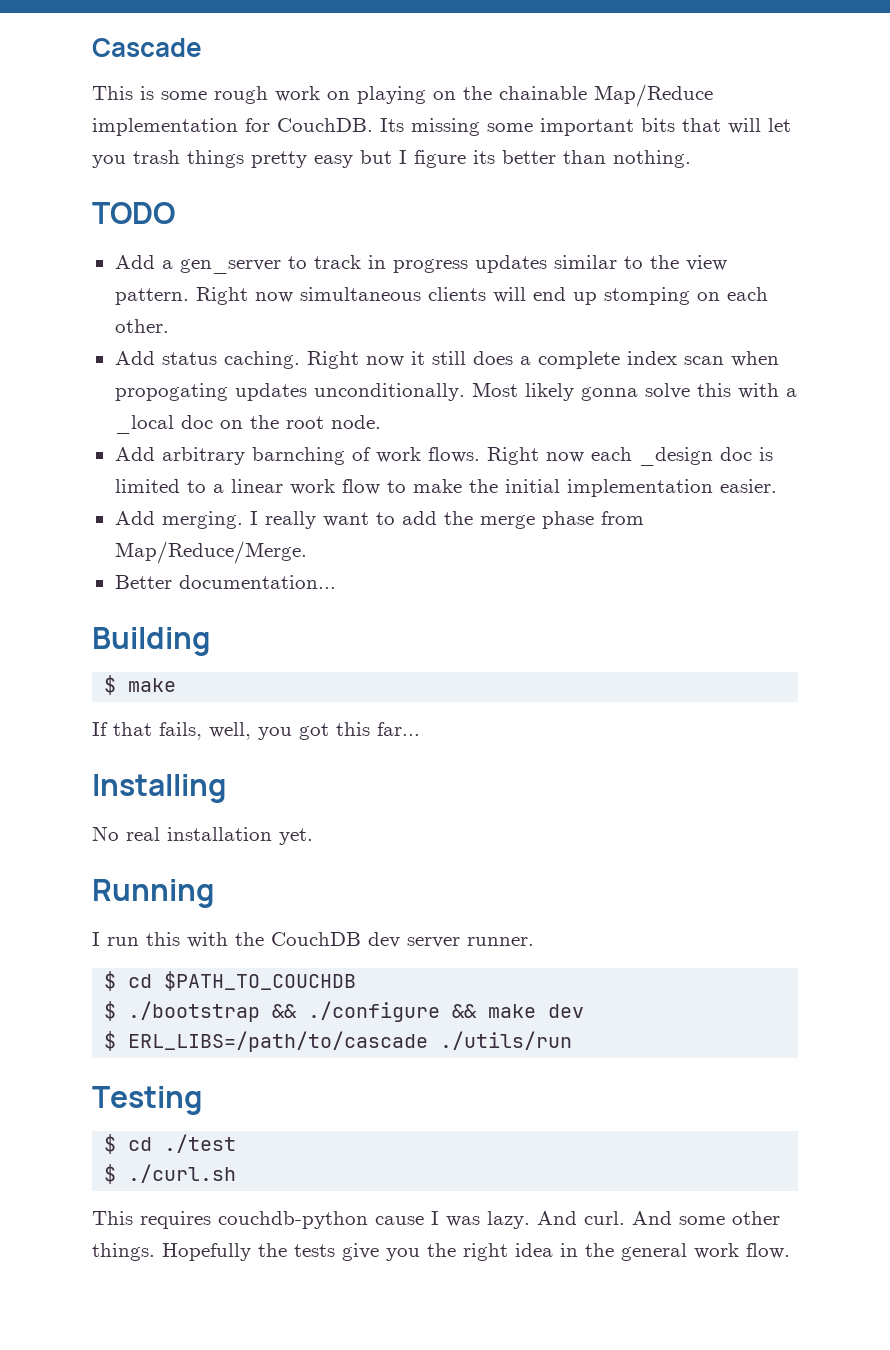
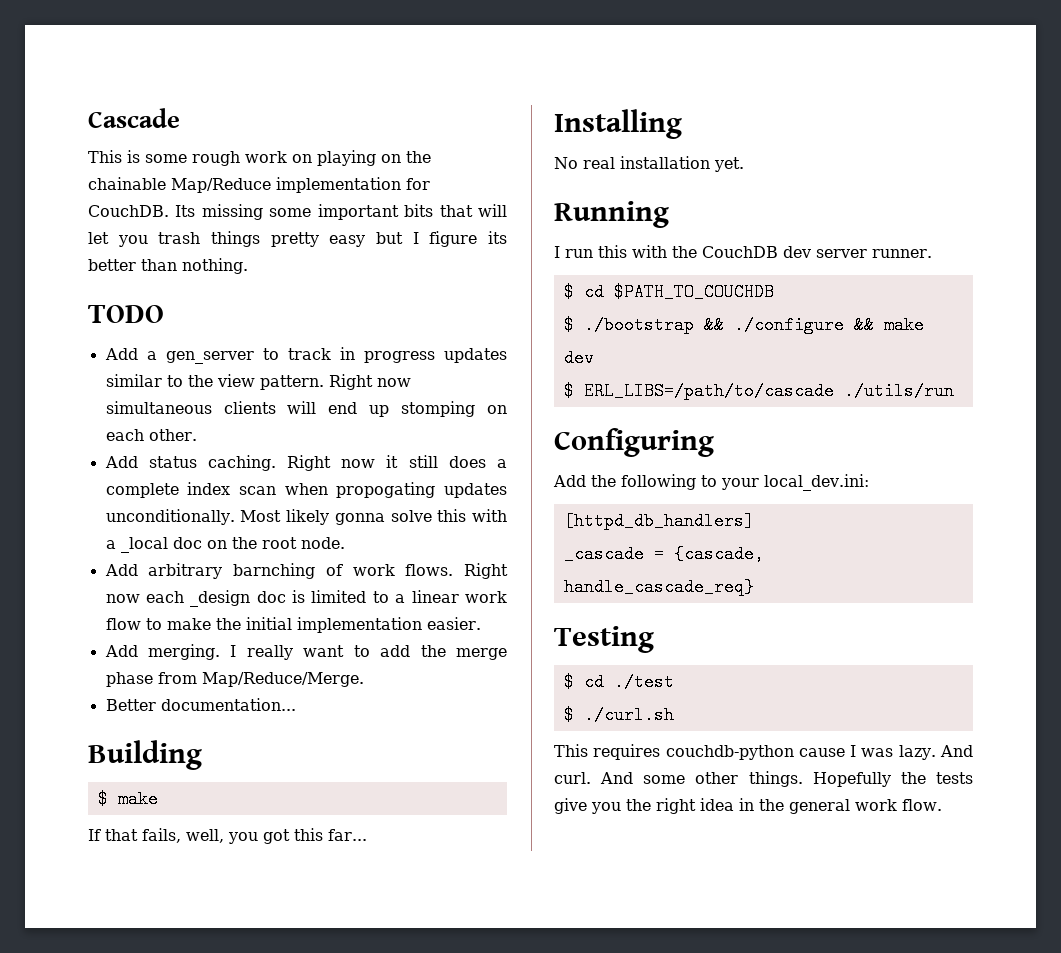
(573, 1040) none -> [554,428,714,457] [553,474,869,491] [563,512,754,530] [563,545,764,563] [563,578,754,596] // Configuring // Add the following to your local_dev.ini: // [httpd_db_handlers] // _cascade = {cascade, handle_cascade_req}

